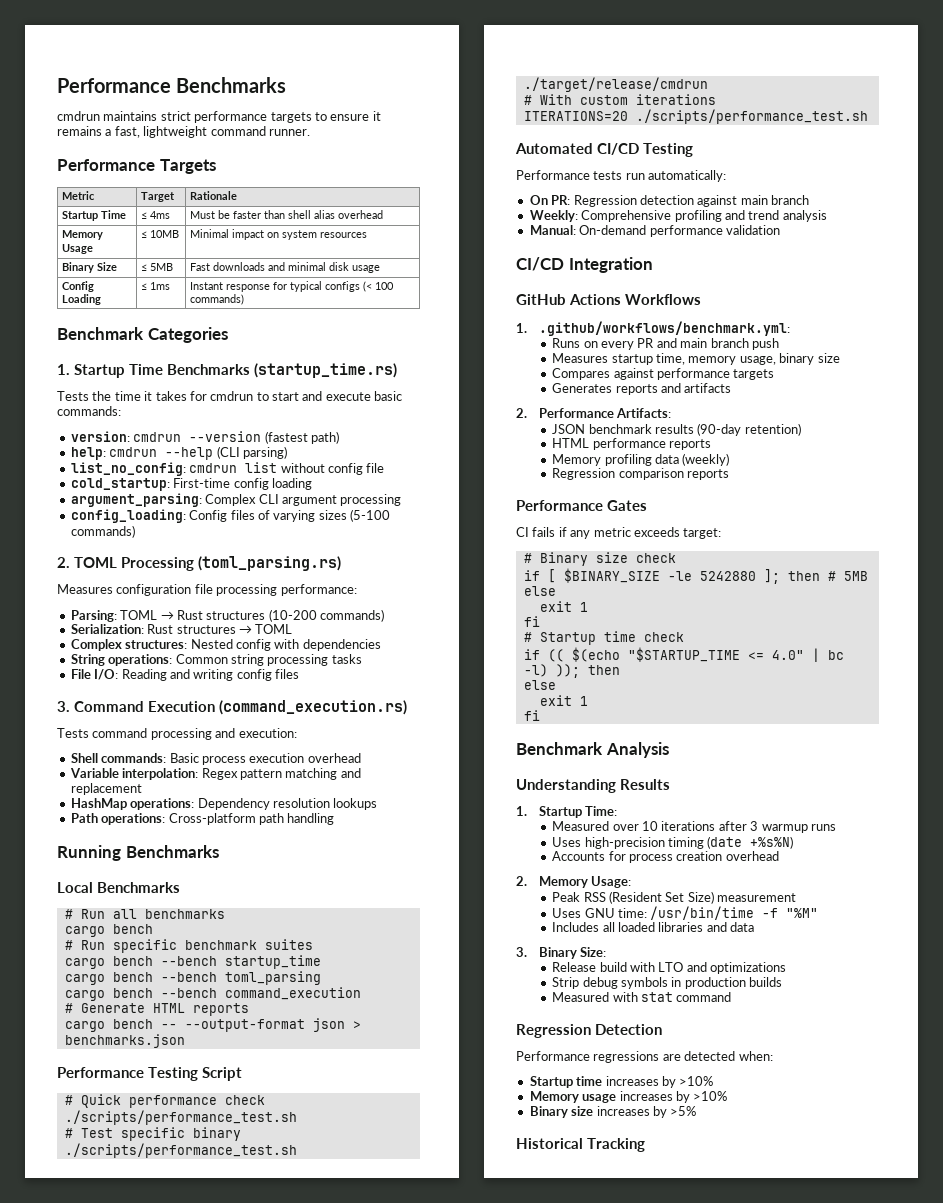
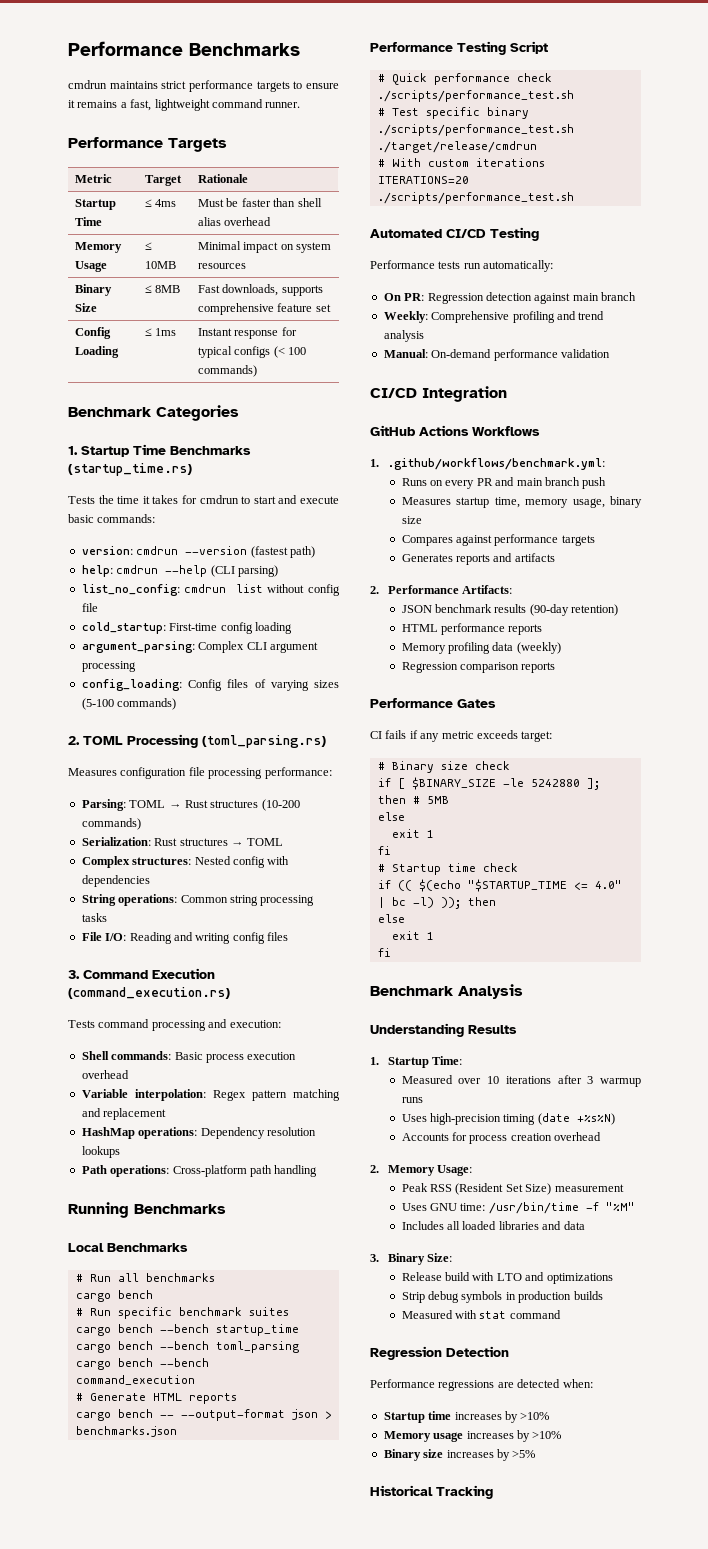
[150,263,174,271] 5MB -> [155,285,181,293] 8MB
[213,262,381,273] downloads and minimal disk usage -> [222,284,323,296] [198,303,331,315] downloads, supports comprehensive feature set

